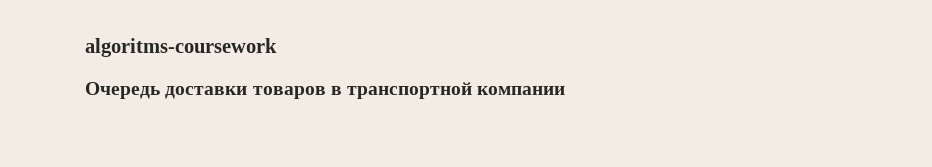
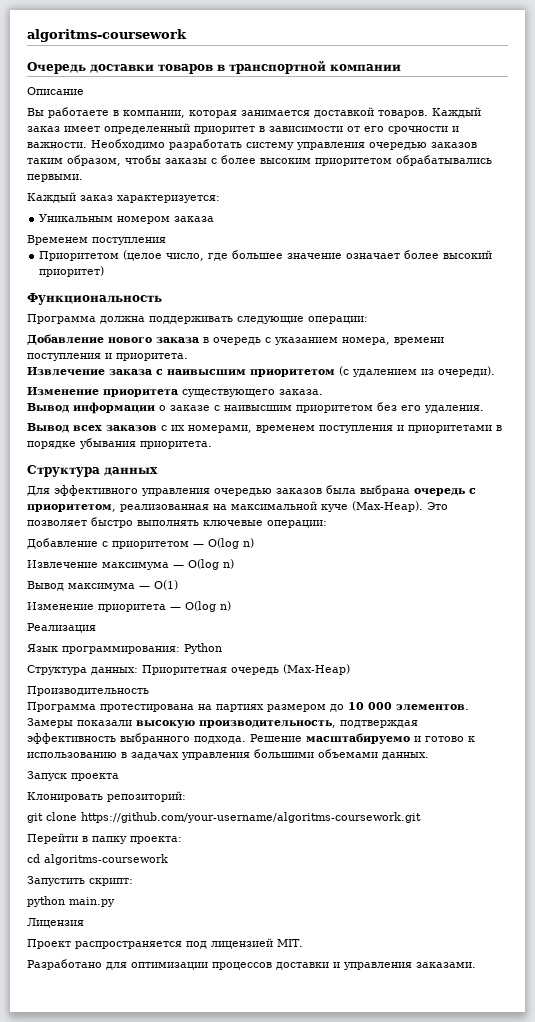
(566, 90) none -> [27,87,84,95] [27,107,481,118] [27,123,459,134] [27,139,477,150] [27,155,492,166] [27,174,83,182] [27,192,220,203] [39,214,215,224] [27,235,166,245] [39,250,493,261] [39,266,105,277] [27,293,162,305] [27,314,368,324] [27,334,444,345] [27,353,188,361] [27,366,495,377] [27,387,323,397] [27,402,484,414] [27,423,502,433] [27,438,212,449] [27,465,158,477] [27,485,476,496] [27,501,448,512] [27,517,327,528] [27,538,254,549] [27,559,234,570] [27,580,178,591] [27,601,231,612] [27,623,96,633] [27,643,222,654] [27,664,350,675] [27,686,149,696] [27,702,469,712] [27,718,418,728] [27,733,475,744] [27,749,429,760] [27,771,119,781] [27,791,186,802] [27,812,421,823] [27,833,182,844] [27,854,168,865] [27,876,133,886] [27,896,115,907] [27,918,84,928] [27,938,303,949] [27,959,476,970] // Описание // Вы работаете в компании, которая занимается доставкой товаров. Каждый заказ имеет определенный приоритет в зависимости от его срочности и важности. Необходимо разработать систему управления очередью заказов таким образом, чтобы заказы с более высоким приоритетом обрабатывались первыми. // Каждый заказ характеризуется: // Уникальным номером заказа // Временем поступления // Приоритетом (целое число, где большее значение означает более высокий приоритет) // Функциональность // Программа должна поддерживать следующие операции: // Добавление нового заказа в очередь с указанием номера, времени поступления и приоритета. // Извлечение заказа с наивысшим приоритетом (с удалением из очереди). // Изменение приоритета существующего заказа. // Вывод информации о заказе с наивысшим приоритетом без его удаления. // Вывод всех заказов с их номерами, временем поступления и приоритетами в порядке убывания приоритета. // Структура данных // Для эффективного управления очередью заказов была выбрана очередь с приоритетом, реализованная на максимальной куче (Max-Heap). Это позволяет быстро выполнять ключевые операции: // Добавление с приоритетом — O(log n) // Извлечение максимума — O(log n) // Вывод максимума — O(1) // Изменение приоритета — O(log n) // Реализация // Язык программирования: Python // Структура данных: Приоритетная очередь (Max-Heap) // Производительность // Программа протестирована на партиях размером до 10 000 элементов. Замеры показали высокую производительность, подтверждая эффективность выбранного подхода. Решение масштабируемо и готово к использованию в задачах управления большими объемами данных. // Запуск проекта // Клонировать репозиторий: // git clone https://github.com/your-username/algoritms-coursework.git // Перейти в папку проекта: // cd algoritms-coursework // Запустить скрипт: // python main.py // Лицензия // Проект распространяется под лицензией MIT. // Разработано для оптимизации процессов доставки и управления заказами.

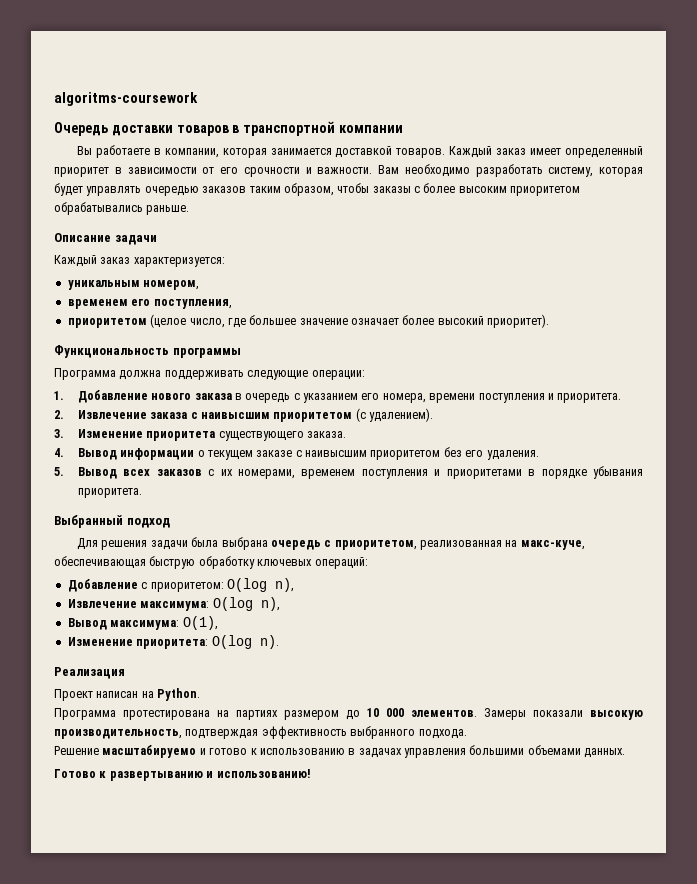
[27,87,84,95] // Описание -> (403, 129) none
[91,139,365,150] Необходимо разработать систему управления -> [378,164,643,177] [54,183,142,196] Вам необходимо разработать систему, которая будет управлять
[27,174,83,182] первыми. -> [146,205,190,215] [54,233,157,245] раньше. // Описание задачи
[39,214,215,224] [27,235,166,245] [39,251,120,261] Уникальным номером заказа // Временем поступления // Приоритетом -> [67,280,200,290] [67,299,232,309] [67,318,147,328] уникальным номером, // временем его поступления, // приоритетом
[39,266,105,277] приоритет) -> [487,314,550,328] приоритет).
(162, 299) none -> [172,348,241,358] программы
(368, 320) none -> [54,391,64,400] 1.
(338, 341) none -> [361,393,380,400] его
(188, 357) none -> [54,410,64,419] 2.
[353,366,495,377] удалением из очереди). // -> [369,408,434,422] [54,429,64,438] удалением). // 3.
(323, 392) none -> [54,448,64,457] 4.
(166, 408) none -> [207,450,253,460] текущем
(484, 409) none -> [54,467,64,476] 5.
[27,465,158,477] Структура данных -> [54,515,170,528] Выбранный подход
[54,485,322,496] эффективного управления очередью заказов -> [101,540,188,550] решения задачи
[231,501,448,512] [27,517,327,528] [27,538,254,549] [27,559,234,570] [27,580,178,591] [27,601,231,612] [27,623,96,633] [27,643,222,654] [27,664,350,675] [27,686,149,696] максимальной куче (Max-Heap). Это позволяет быстро выполнять ключевые операции: // Добавление с приоритетом — O(log n) // Извлечение максимума — O(log n) // Вывод максимума — O(1) // Изменение приоритета — O(log n) // Реализация // Язык программирования: Python // Структура данных: Приоритетная очередь (Max-Heap) // Производительность -> [520,540,585,550] [54,556,368,569] [67,578,294,592] [67,597,280,611] [67,616,218,630] [67,635,279,649] [54,667,125,679] [54,688,201,701] макс-куче, обеспечивающая быструю обработку ключевых операций: // Добавление с приоритетом: O(log n), // Извлечение максимума: O(log n), // Вывод максимума: O(1), // Изменение приоритета: O(log n). // Реализация // Проект написан на Python.
(246, 740) none -> (467, 734) //
[27,771,119,781] [27,791,186,802] [27,812,421,823] [27,833,182,844] [27,854,168,865] [27,876,133,886] [27,896,115,907] [27,918,84,928] [27,938,303,949] [27,959,476,970] Запуск проекта // Клонировать репозиторий: // git clone https://github.com/your-username/algoritms-coursework.git // Перейти в папку проекта: // cd algoritms-coursework // Запустить скрипт: // python main.py // Лицензия // Проект распространяется под лицензией MIT. // Разработано для оптимизации процессов доставки и управления заказами. -> [54,769,311,781] Готово к развертыванию и использованию!

